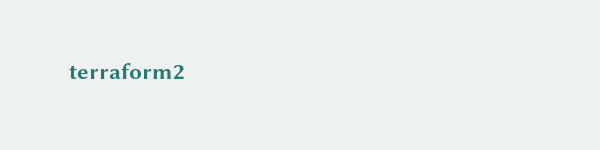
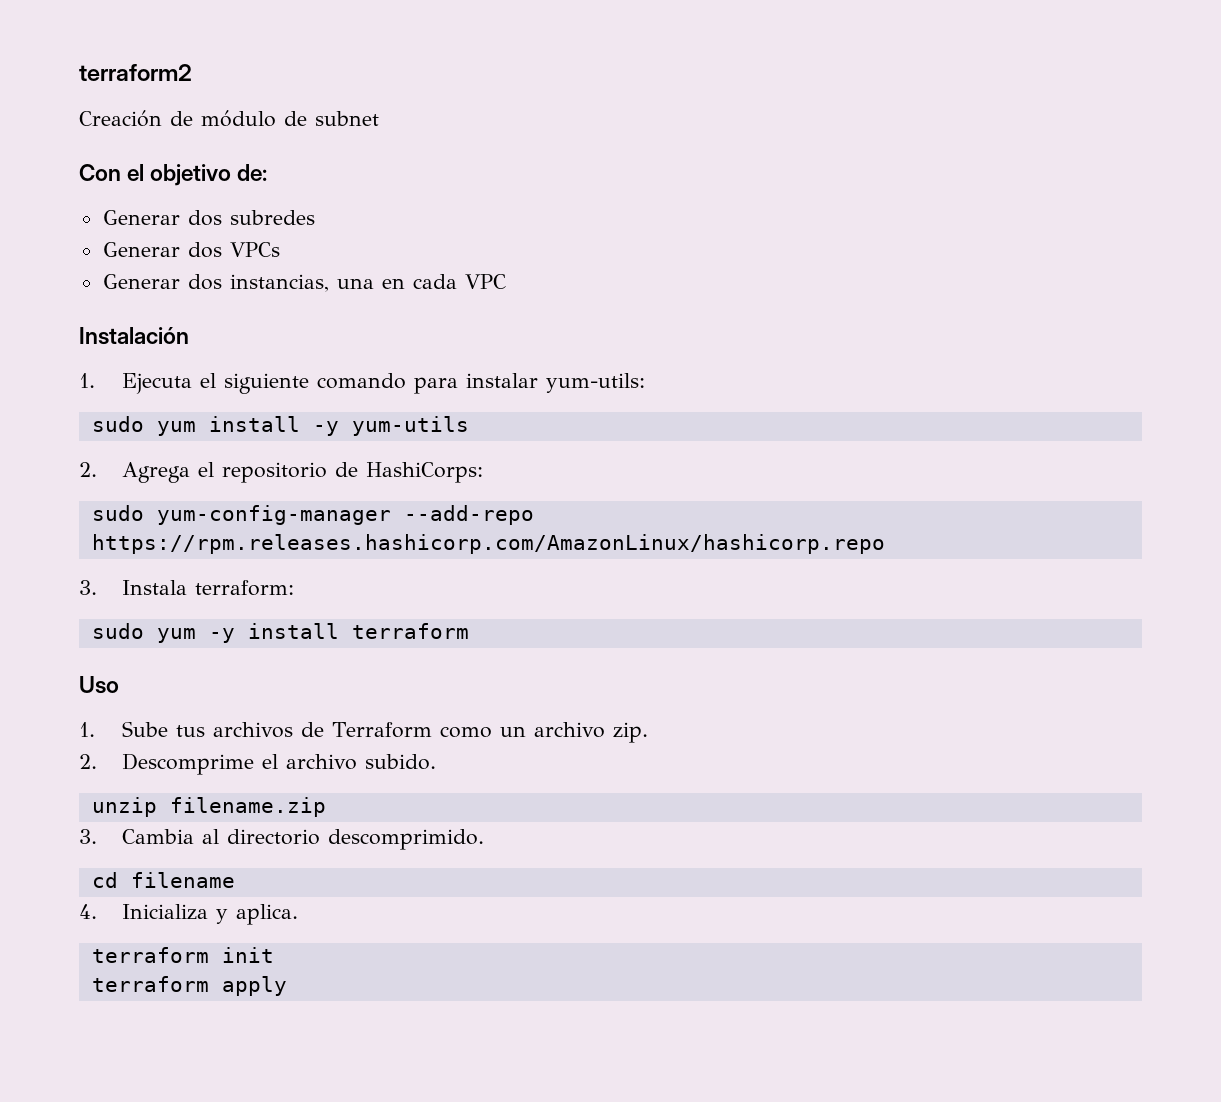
(185, 71) none -> [79,110,379,127] [79,164,268,186] [102,210,315,226] [102,242,280,258] [102,274,506,292] [79,327,189,345] [79,373,645,394] [91,416,469,436] [79,462,483,483] [91,505,534,525] [91,534,885,554] [79,580,294,596] [91,623,469,643] [79,676,119,694] [79,721,648,743] [79,753,436,775] [91,797,326,817] [79,829,484,850] [91,872,235,888] [79,904,298,925] [91,947,274,963] [91,976,287,996] // Creación de módulo de subnet // Con el objetivo de: // Generar dos subredes // Generar dos VPCs // Generar dos instancias, una en cada VPC // Instalación // 1. Ejecuta el siguiente comando para instalar yum-utils: // sudo yum install -y yum-utils // 2. Agrega el repositorio de HashiCorps: // sudo yum-config-manager --add-repo https://rpm.releases.hashicorp.com/AmazonLinux/hashicorp.repo // 3. Instala terraform: // sudo yum -y install terraform // Uso // 1. Sube tus archivos de Terraform como un archivo zip. // 2. Descomprime el archivo subido. // unzip filename.zip // 3. Cambia al directorio descomprimido. // cd filename // 4. Inicializa y aplica. // terraform init // terraform apply

